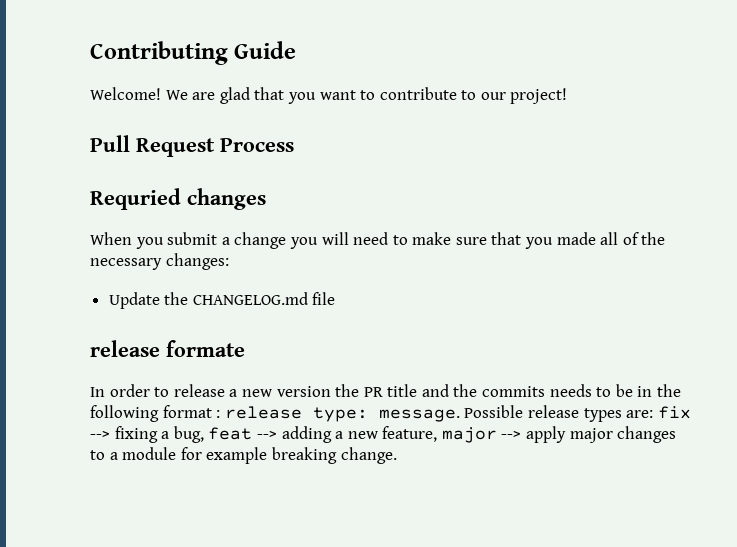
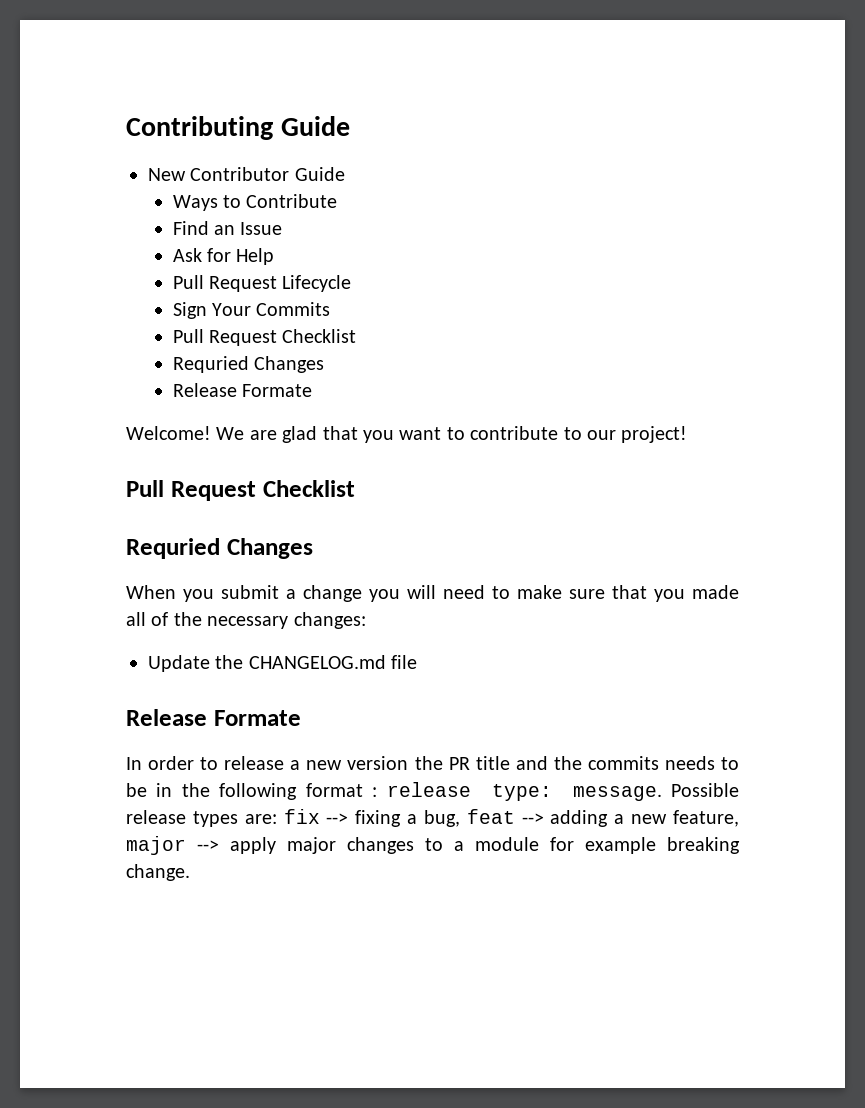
(297, 50) none -> [148,167,345,181] [172,194,338,211] [172,221,283,235] [172,248,275,265] [172,275,352,292] [172,302,331,319] [172,329,357,346] [172,356,325,373] [172,383,313,397] // New Contributor Guide // Ways to Contribute // Find an Issue // Ask for Help // Pull Request Lifecycle // Sign Your Commits // Pull Request Checklist // Requried Changes // Release Formate
[220,138,294,152] [90,188,266,210] Process // Requried changes -> [262,480,355,497] [126,538,313,559] Checklist // Requried Changes
[90,340,245,357] release formate -> [126,709,301,726] Release Formate

